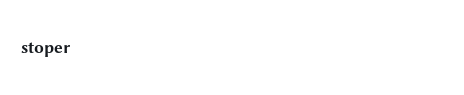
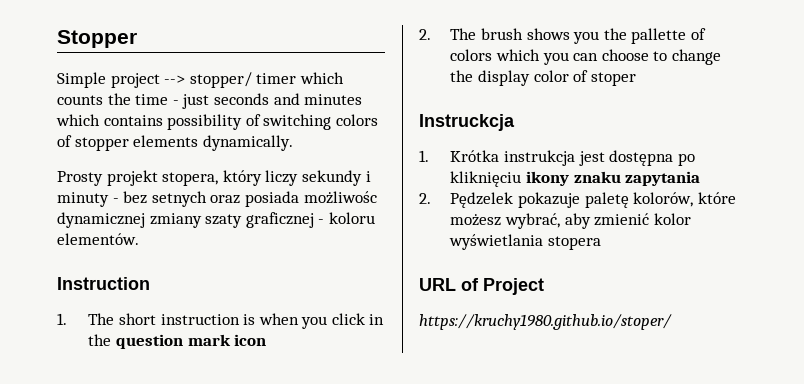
[21,42,71,57] stoper -> [57,30,137,48] [57,72,344,88] [57,93,363,109] [56,114,378,130] [57,135,293,151] [57,170,371,186] [57,191,377,207] [57,212,375,228] [57,233,139,245] [57,277,150,290] [57,313,385,329] [88,334,267,349] [419,28,706,44] [450,49,721,65] [450,70,636,86] [419,114,515,131] [419,150,695,166] [450,171,701,187] [419,192,736,208] [450,213,691,229] [449,234,601,250] [419,278,544,295] [419,314,672,330] Stopper // Simple project --> stopper/ timer which counts the time - just seconds and minutes which contains possibility of switching colors of stopper elements dynamically. // Prosty projekt stopera, który liczy sekundy i minuty - bez setnych oraz posiada możliwośc dynamicznej zmiany szaty graficznej - koloru elementów. // Instruction // 1. The short instruction is when you click in the question mark icon // 2. The brush shows you the pallette of colors which you can choose to change the display color of stoper // Instruckcja // 1. Krótka instrukcja jest dostępna po kliknięciu ikony znaku zapytania // 2. Pędzelek pokazuje paletę kolorów, które możesz wybrać, aby zmienić kolor wyświetlania stopera // URL of Project // https://kruchy1980.github.io/stoper/

